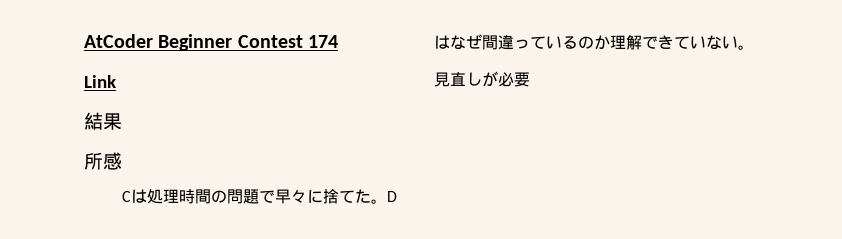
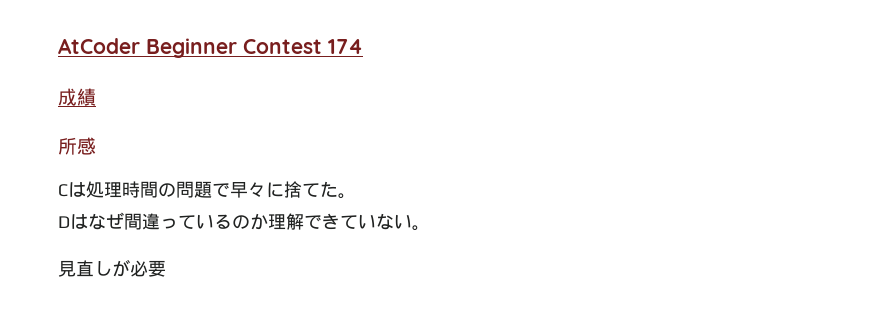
[84,75,116,88] [84,112,122,130] Link // 結果 -> [58,88,96,106] 成績
(387, 201) none -> (356, 196) //

